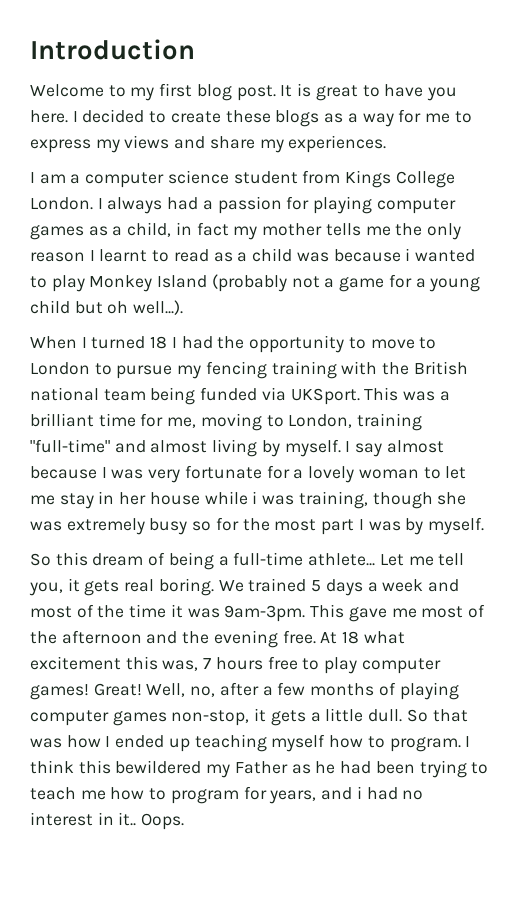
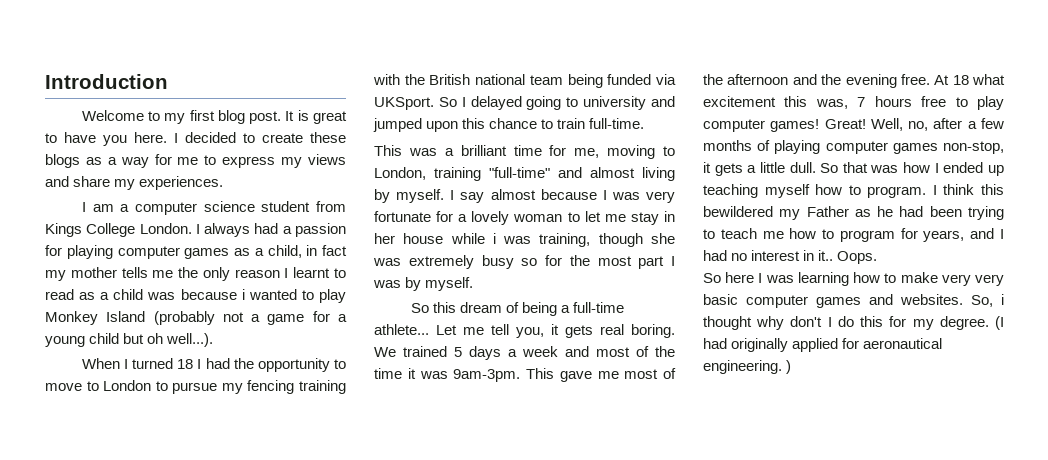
(360, 396) none -> [438,96,675,110] [373,118,645,132] So I delayed going to university and jumped upon this chance to train full-time. //
[356,786,362,799] i -> [1000,229,1004,239] I
(185, 821) none -> [703,272,1004,286] [703,294,1004,308] [703,316,1004,330] [703,338,943,352] [703,360,792,374] // So here I was learning how to make very very basic computer games and websites. So, i thought why don't I do this for my degree. (I had originally applied for aeronautical engineering. )

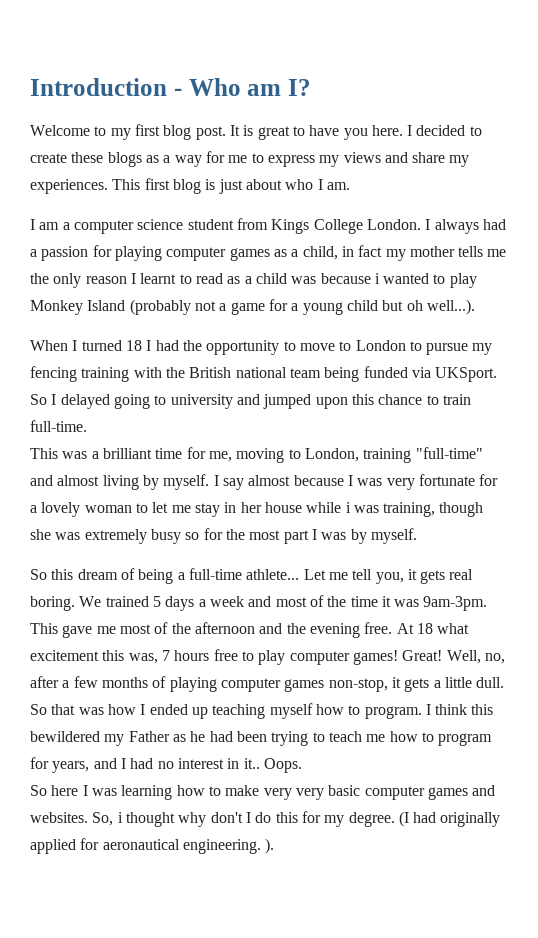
(168, 81) none -> [173,78,311,96] - Who am I?
(224, 183) none -> [112,178,350,194] This first blog is just about who I am.
[786,360,792,374] ) -> [265,838,275,854] ).

